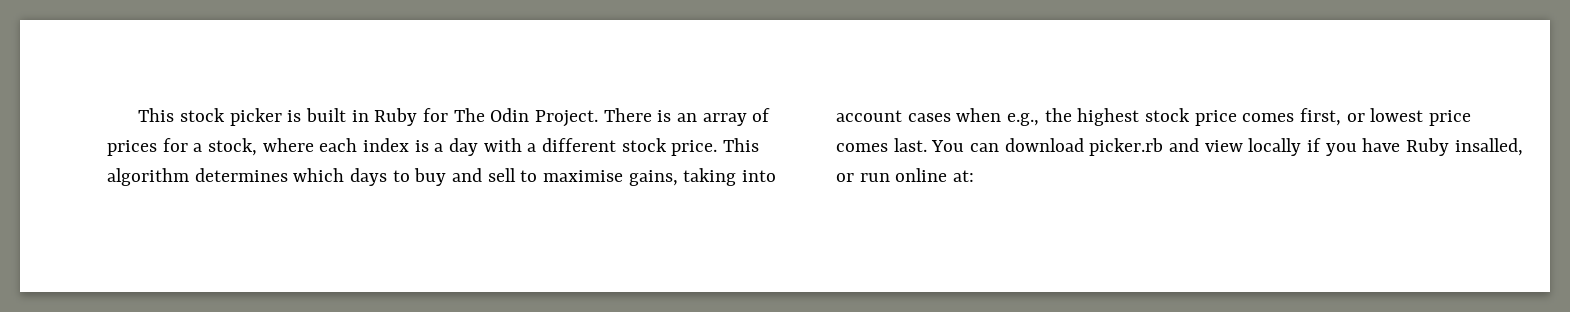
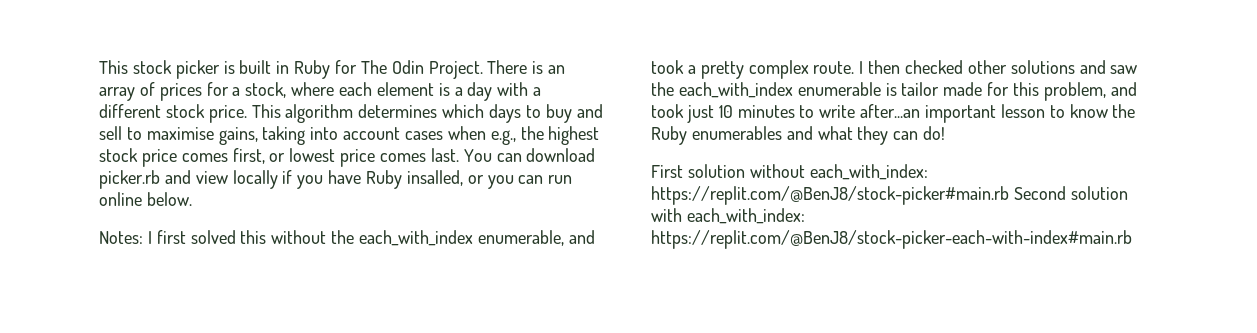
[363,138,410,152] index -> [376,82,434,96] element
[859,168,975,182] run online at: -> [487,175,573,189] [99,192,192,206] [99,230,595,246] [651,60,1138,79] [651,82,1137,101] [651,104,1136,123] [651,126,946,145] [651,164,928,180] [651,186,1128,205] [651,208,805,224] [651,230,1132,249] you can run online below. // Notes: I first solved this without the each_with_index enumerable, and took a pretty complex route. I then checked other solutions and saw the each_with_index enumerable is tailor made for this problem, and took just 10 minutes to write after...an important lesson to know the Ruby enumerables and what they can do! // First solution without each_with_index: https://replit.com/@BenJ8/stock-picker#main.rb Second solution with each_with_index: https://replit.com/@BenJ8/stock-picker-each-with-index#main.rb

